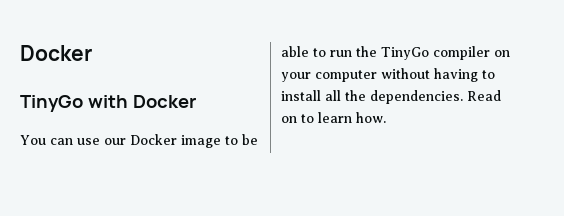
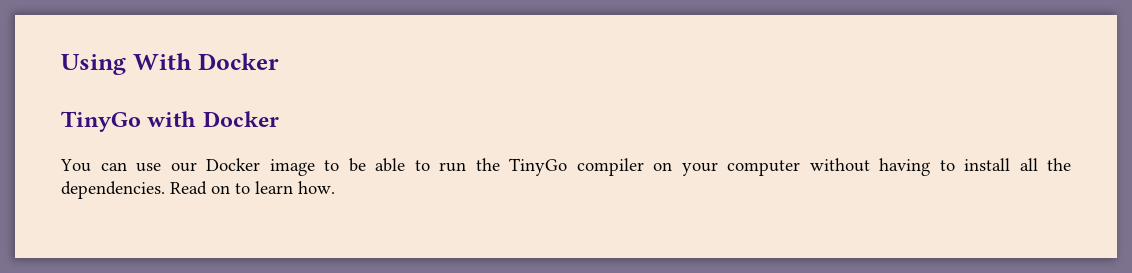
(20, 53) none -> [61,53,192,75] Using With

